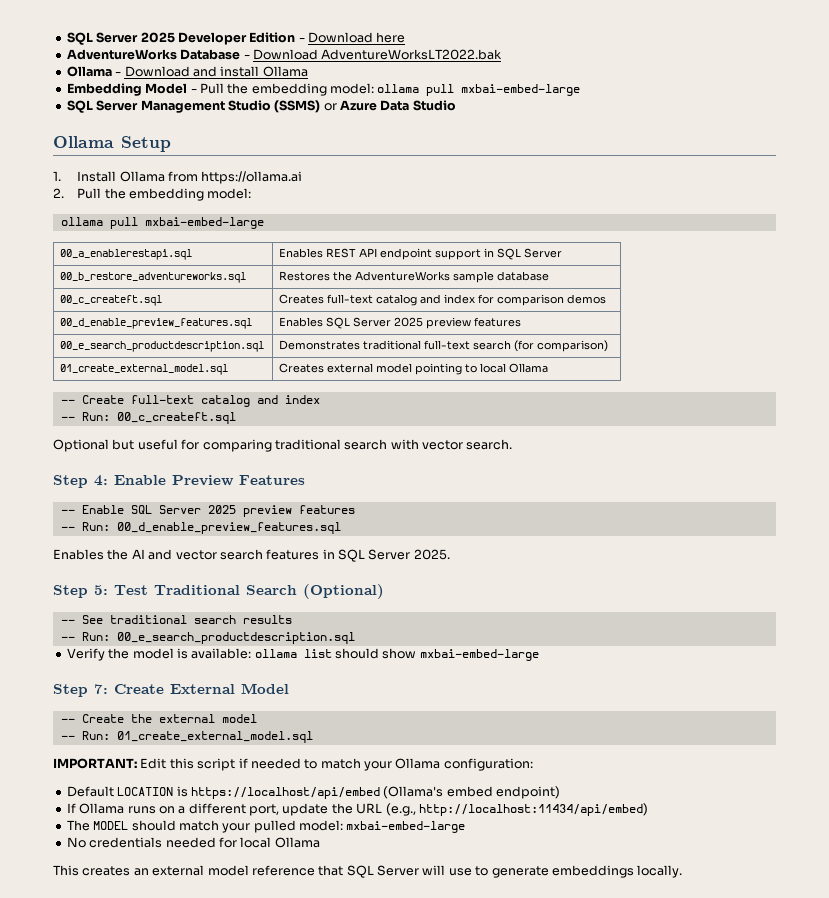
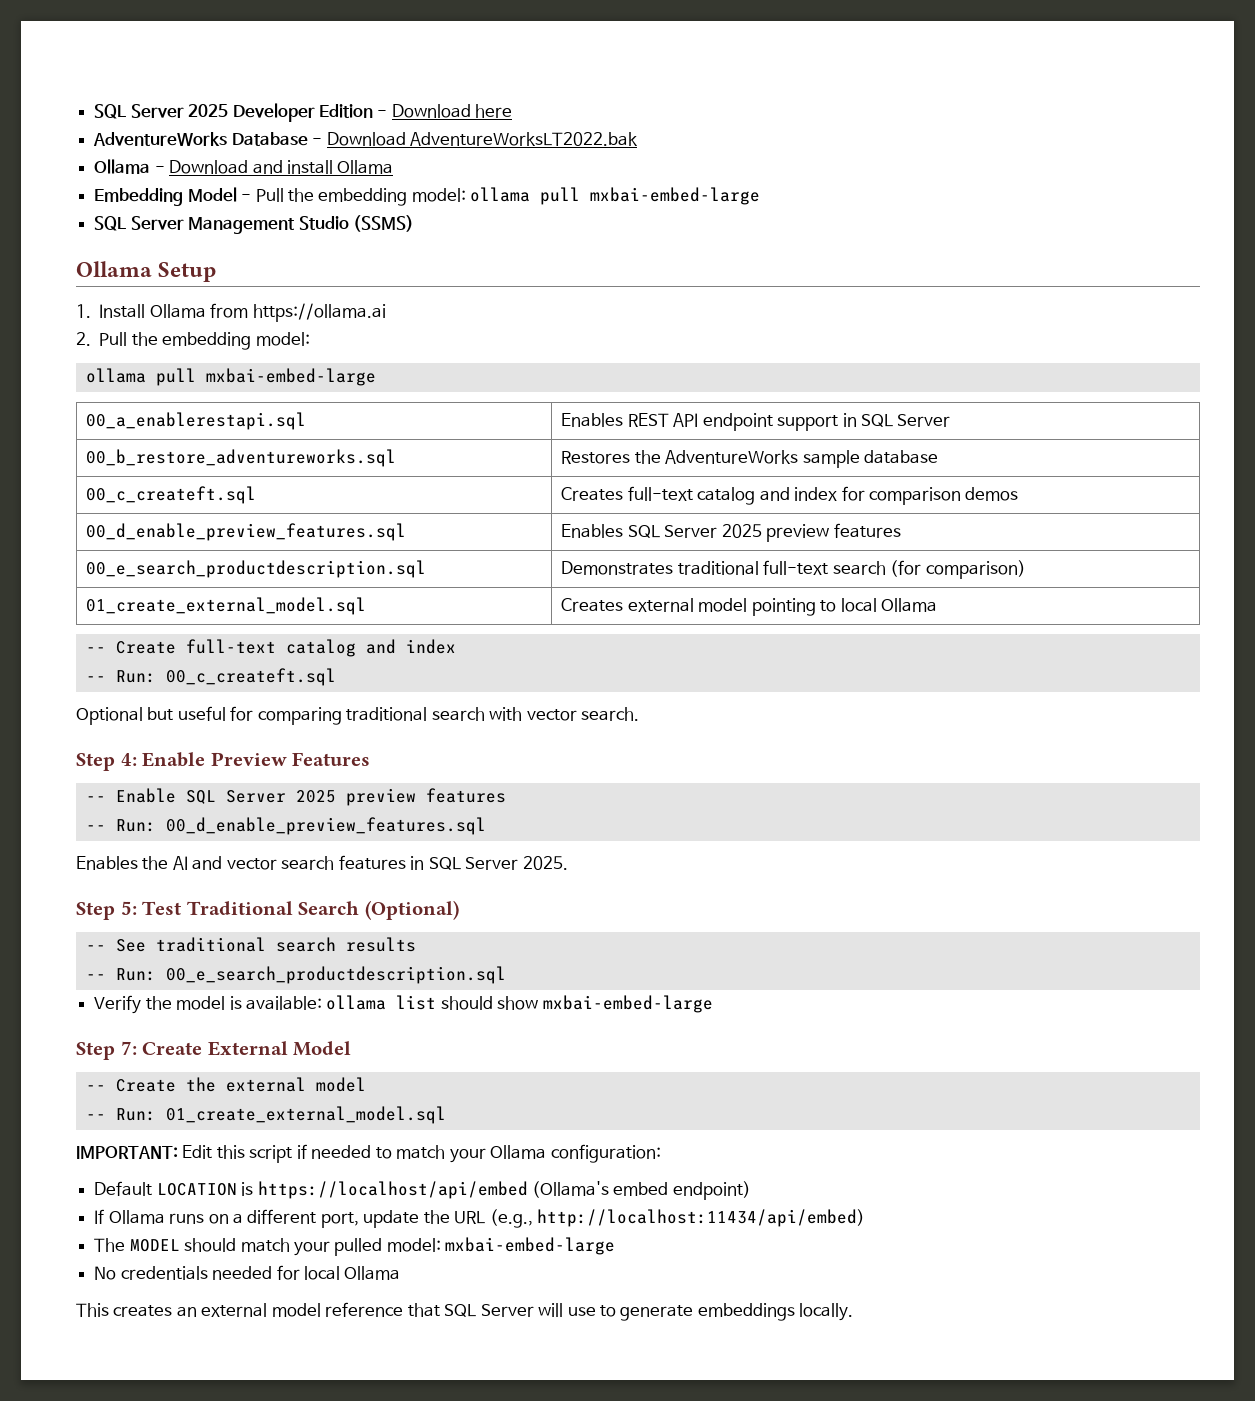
[323,100,456,111] or Azure Data Studio -> (414, 223) none

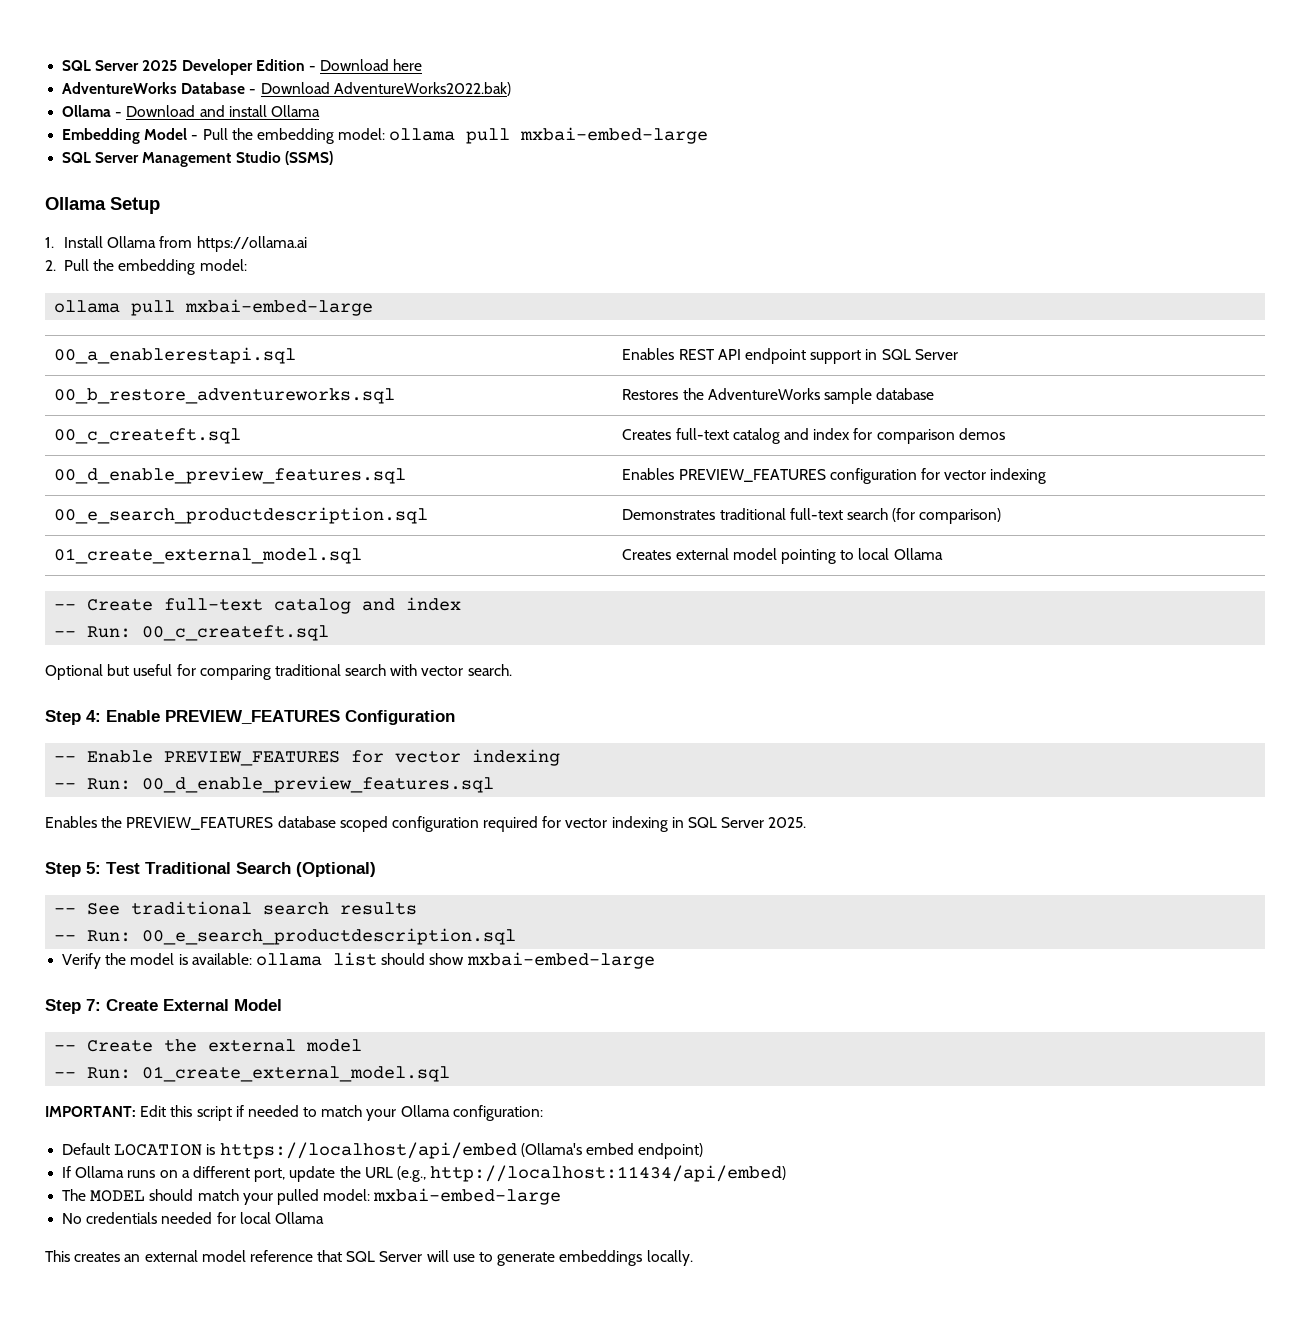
[409,132,638,146] AdventureWorksLT2022.bak -> [333,82,511,96] AdventureWorks2022.bak)
[627,523,901,542] SQL Server 2025 preview features -> [678,468,1047,484] PREVIEW_FEATURES configuration for vector indexing
[210,752,371,766] Preview Features -> [165,710,455,725] PREVIEW_FEATURES Configuration
[185,788,506,806] SQL Server 2025 preview features -> [164,749,561,766] PREVIEW_FEATURES for vector indexing
[172,855,406,870] AI and vector search features -> [126,816,668,832] PREVIEW_FEATURES database scoped configuration required for vector indexing

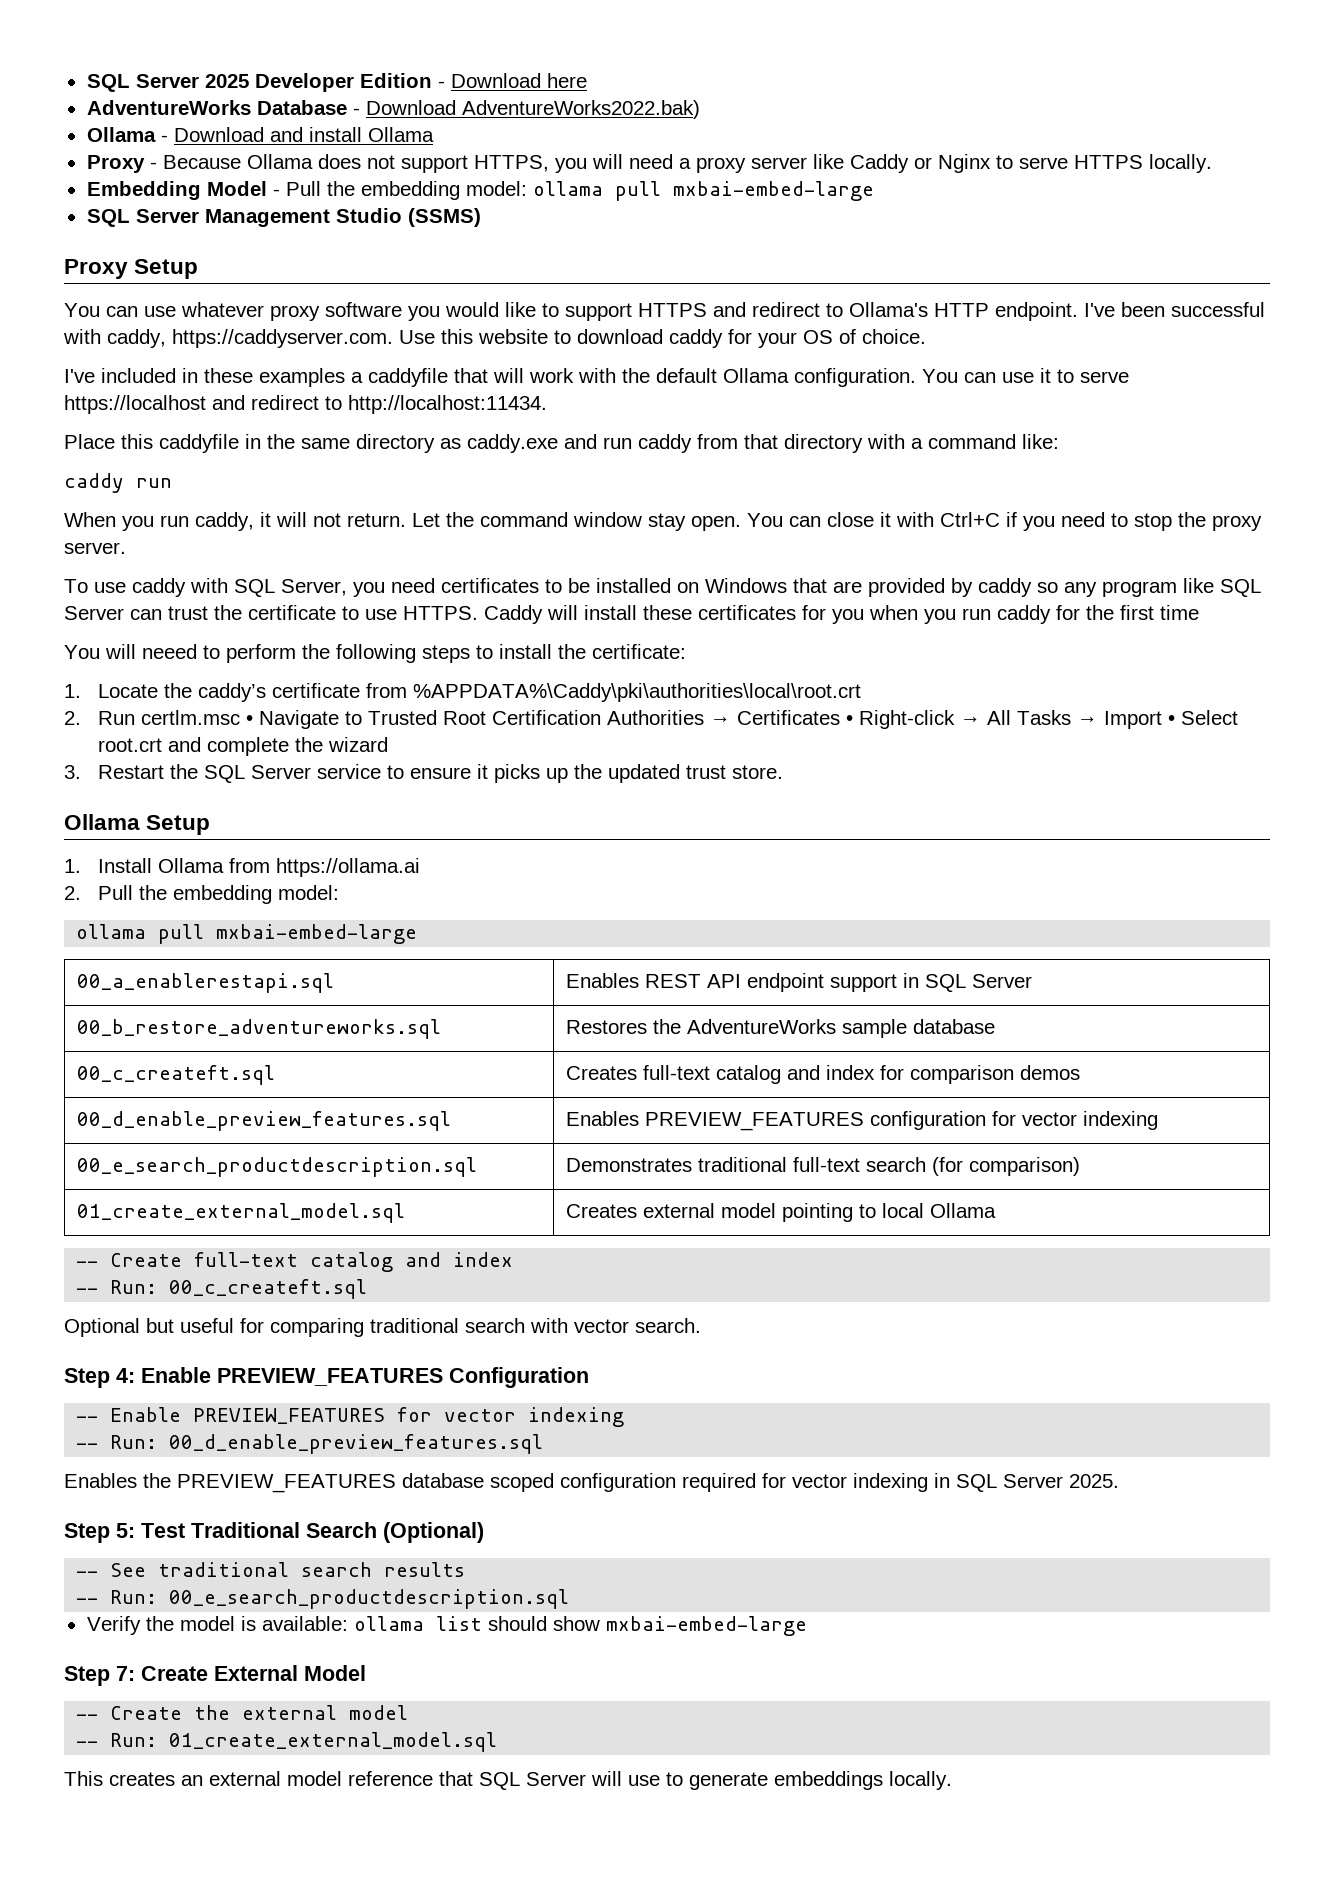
(320, 111) none -> [86,154,1212,173] // Proxy - Because Ollama does not support HTTPS, you will need a proxy server like Caddy or Nginx to serve HTTPS locally.
(333, 158) none -> [64,259,199,279] [64,302,1265,321] [63,329,926,348] [64,368,1129,387] [64,395,547,414] [64,434,1059,453] [64,473,172,493] [64,512,1262,531] [64,542,126,554] [64,578,1261,597] [64,605,1199,624] [64,644,686,663] [64,683,861,702] [64,710,1238,729] [97,737,388,756] [64,764,783,783] // Proxy Setup // You can use whatever proxy software you would like to support HTTPS and redirect to Ollama's HTTP endpoint. I've been successful with caddy, https://caddyserver.com. Use this website to download caddy for your OS of choice. // I've included in these examples a caddyfile that will work with the default Ollama configuration. You can use it to serve https://localhost and redirect to http://localhost:11434. // Place this caddyfile in the same directory as caddy.exe and run caddy from that directory with a command like: // caddy run // When you run caddy, it will not return. Let the command window stay open. You can close it with Ctrl+C if you need to stop the proxy server. // To use caddy with SQL Server, you need certificates to be installed on Windows that are provided by caddy so any program like SQL Server can trust the certificate to use HTTPS. Caddy will install these certificates for you when you run caddy for the first time // You will neeed to perform the following steps to install the certificate: // 1. Locate the caddy’s certificate from %APPDATA%\Caddy\pki\authorities\local\root.crt // 2. Run certlm.msc • Navigate to Trusted Root Certification Authorities → Certificates • Right-click → All Tasks → Import • Select root.crt and complete the wizard // 3. Restart the SQL Server service to ensure it picks up the updated trust store.
[45,1105,543,1121] [62,1142,704,1159] [62,1165,787,1182] [62,1188,562,1205] [62,1212,324,1224] // IMPORTANT: Edit this script if needed to match your Ollama configuration: // Default LOCATION is https://localhost/api/embed (Ollama's embed endpoint) // If Ollama runs on a different port, update the URL (e.g., http://localhost:11434/api/embed) // The MODEL should match your pulled model: mxbai-embed-large // No credentials needed for local Ollama -> (498, 1742) none

